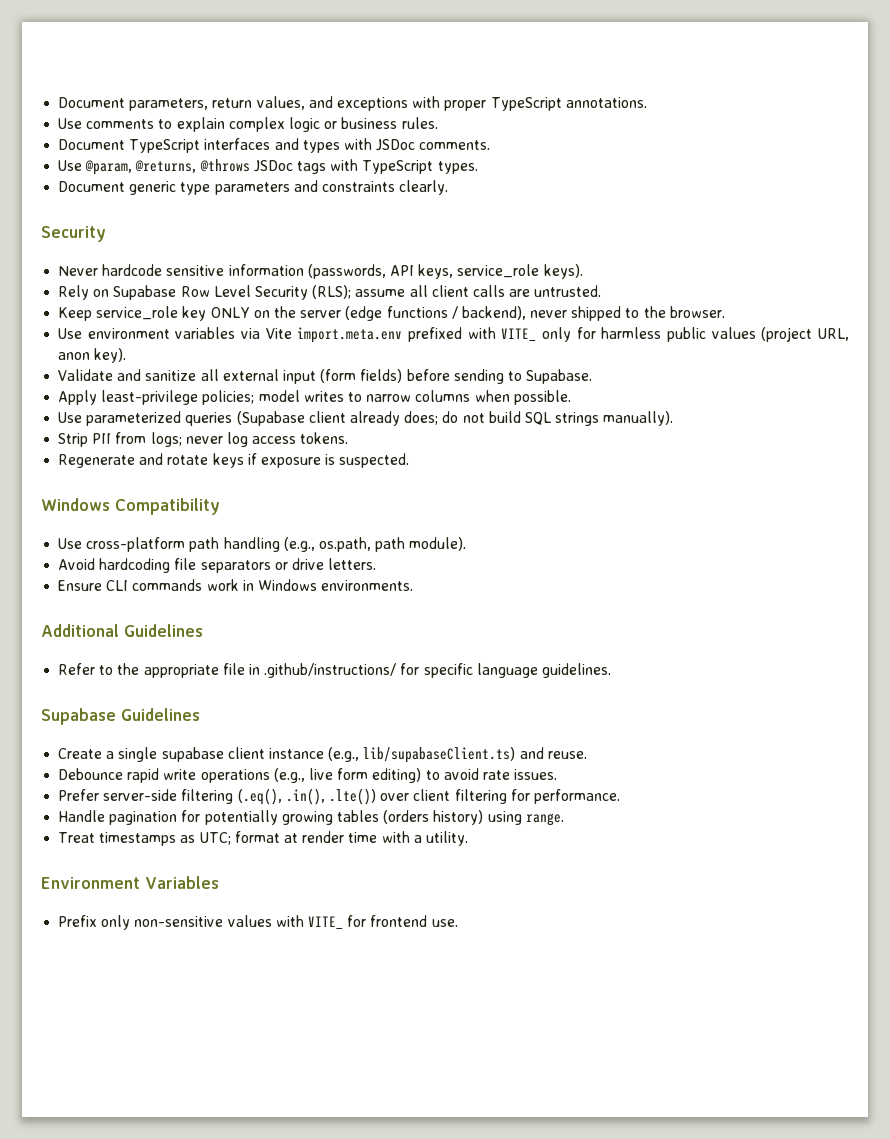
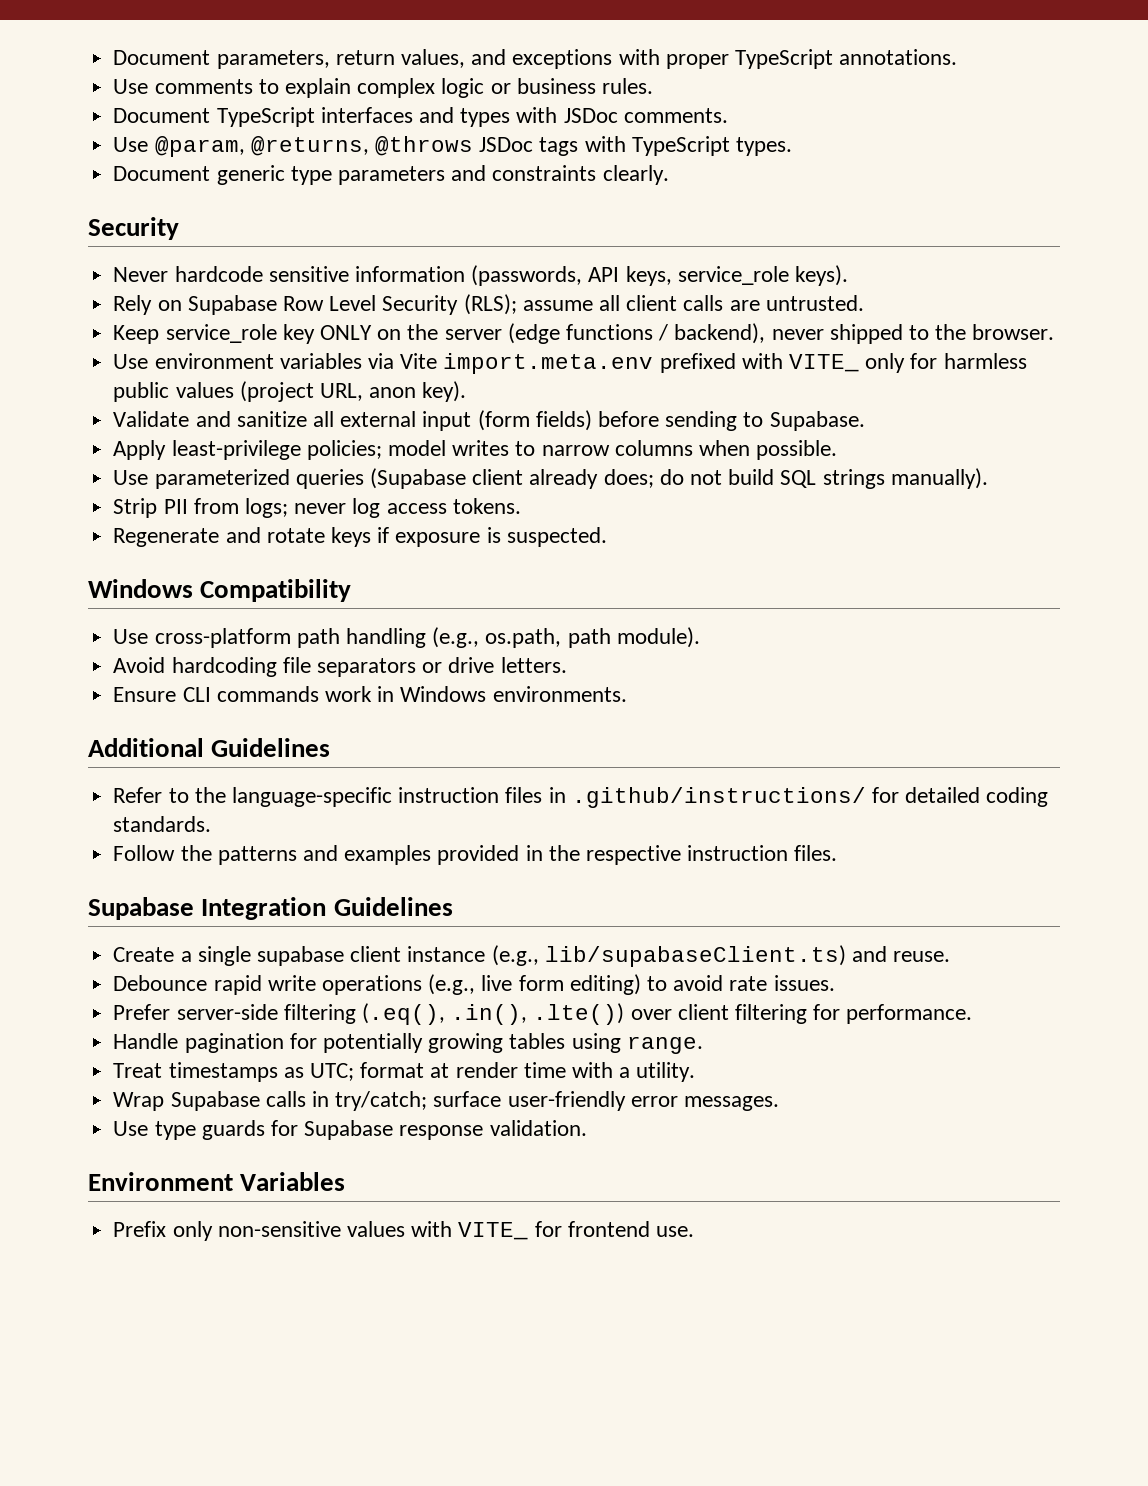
[143,663,611,678] [41,708,116,725] appropriate file in .github/instructions/ for specific language guidelines. // Supabase -> [231,787,1049,808] [113,816,212,832] [113,845,838,865] [88,897,327,920] language-specific instruction files in .github/instructions/ for detailed coding standards. // Follow the patterns and examples provided in the respective instruction files. // Supabase Integration
[383,810,484,825] (orders history) -> (566, 1041) none
(468, 838) none -> [113,1091,779,1111] [113,1120,587,1140] // Wrap Supabase calls in try/catch; surface user-friendly error messages. // Use type guards for Supabase response validation.

